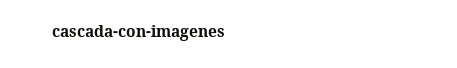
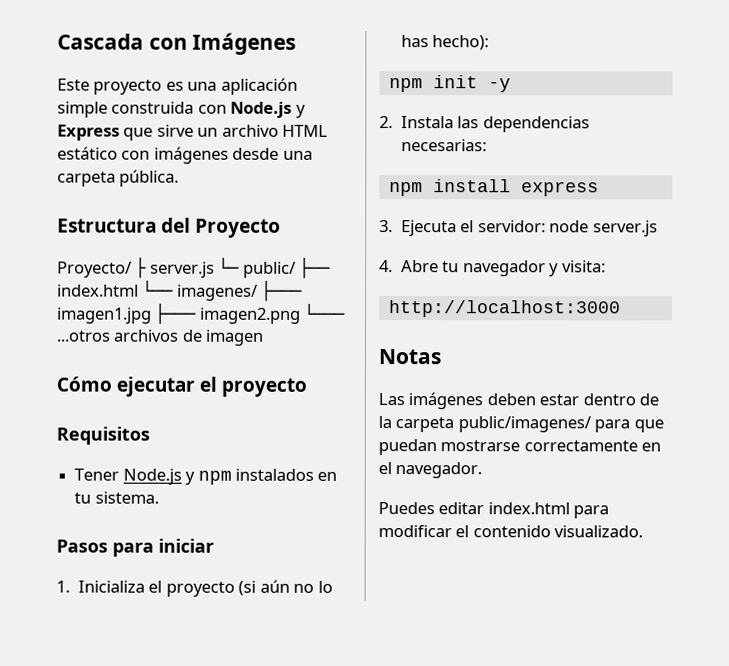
[52,25,225,41] cascada-con-imagenes -> [57,32,297,55] [57,77,298,95] [57,101,306,118] [57,124,329,141] [57,146,313,164] [57,169,180,187] [57,217,282,238] [57,257,332,279] [57,280,304,302] [57,303,347,325] [56,329,265,346] [56,376,308,397] [56,426,150,445] [74,468,338,485] [74,491,159,504] [56,538,214,557] [56,579,333,597] [400,35,490,51] [388,75,511,93] [379,116,590,133] [400,139,487,152] [388,179,599,197] [379,220,658,237] [379,260,606,277] [388,300,621,318] [378,349,441,365] [378,392,660,410] [378,416,664,433] [378,439,662,456] [378,462,483,479] [378,502,610,519] [378,525,644,538] Cascada con Imágenes // Este proyecto es una aplicación simple construida con Node.js y Express que sirve un archivo HTML estático con imágenes desde una carpeta pública. // Estructura del Proyecto // Proyecto/ ├ server.js └─ public/ ├── index.html └── imagenes/ ├─── imagen1.jpg ├─── imagen2.png └─── ...otros archivos de imagen // Cómo ejecutar el proyecto // Requisitos // Tener Node.js y npm instalados en tu sistema. // Pasos para iniciar // 1. Inicializa el proyecto (si aún no lo has hecho): // npm init -y // 2. Instala las dependencias necesarias: // npm install express // 3. Ejecuta el servidor: node server.js // 4. Abre tu navegador y visita: // http://localhost:3000 // Notas // Las imágenes deben estar dentro de la carpeta public/imagenes/ para que puedan mostrarse correctamente en el navegador. // Puedes editar index.html para modificar el contenido visualizado.

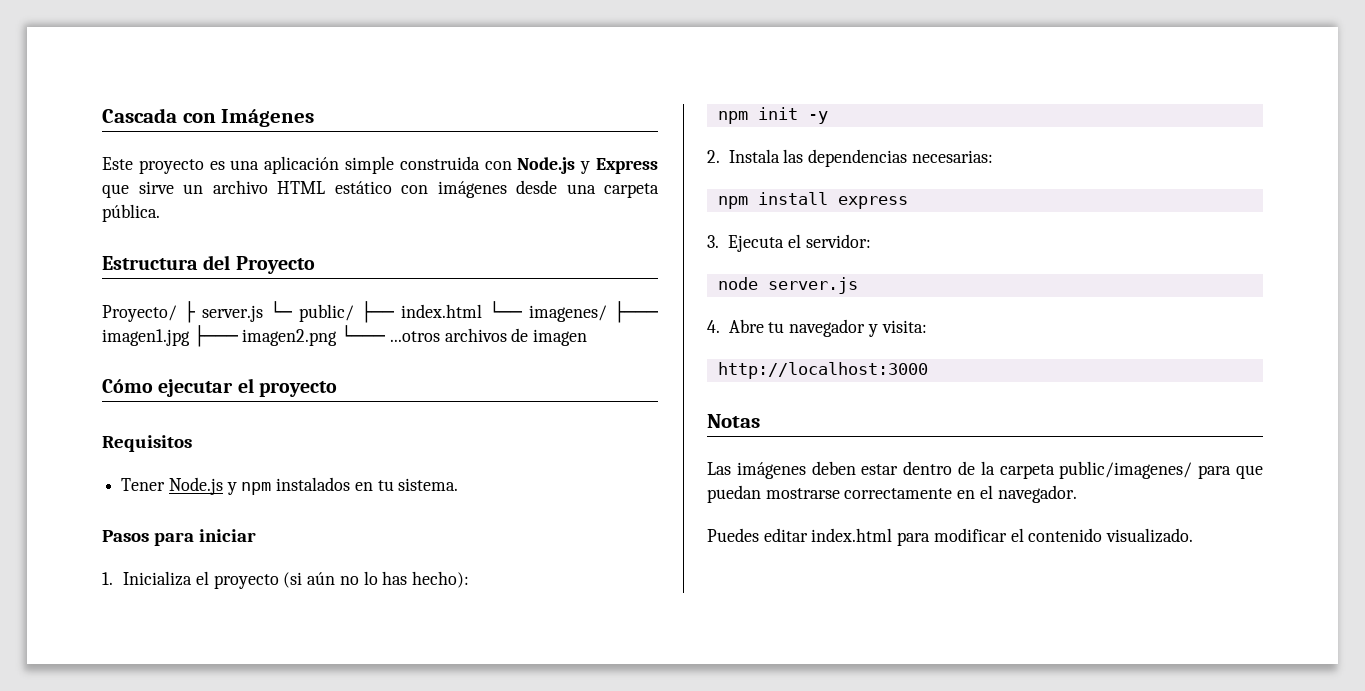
(546, 226) none -> (871, 241) //

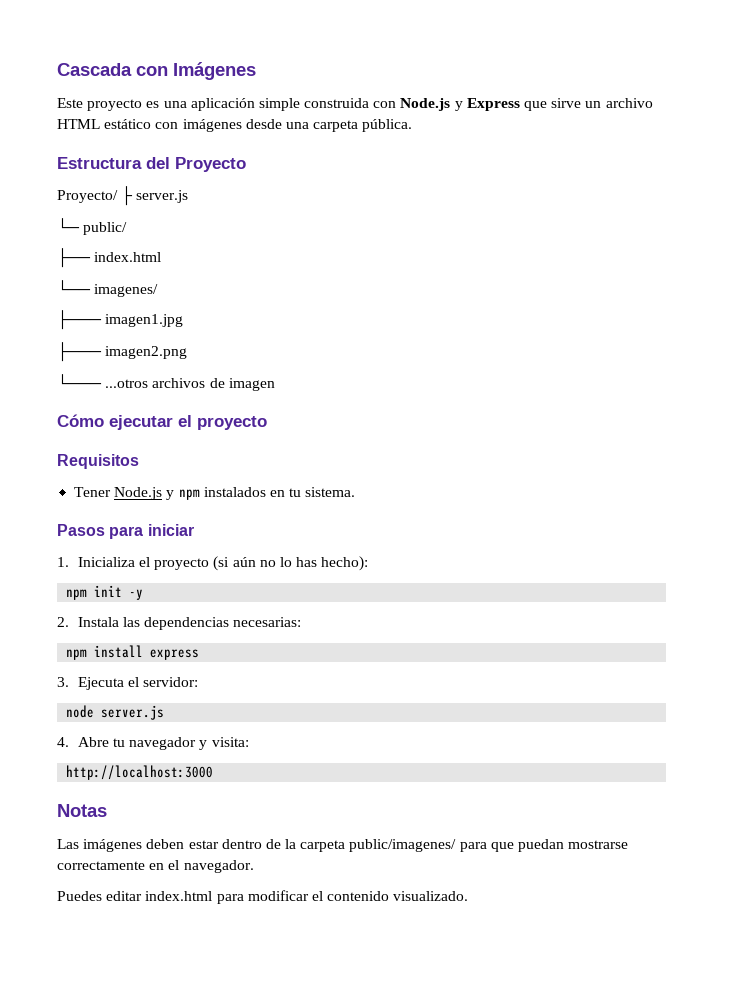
(263, 313) none -> (189, 196) //
(354, 313) none -> (128, 228) //
(482, 311) none -> (162, 257) //
(607, 313) none -> (159, 290) //
(190, 337) none -> (184, 320) //
(338, 337) none -> (188, 352) //

